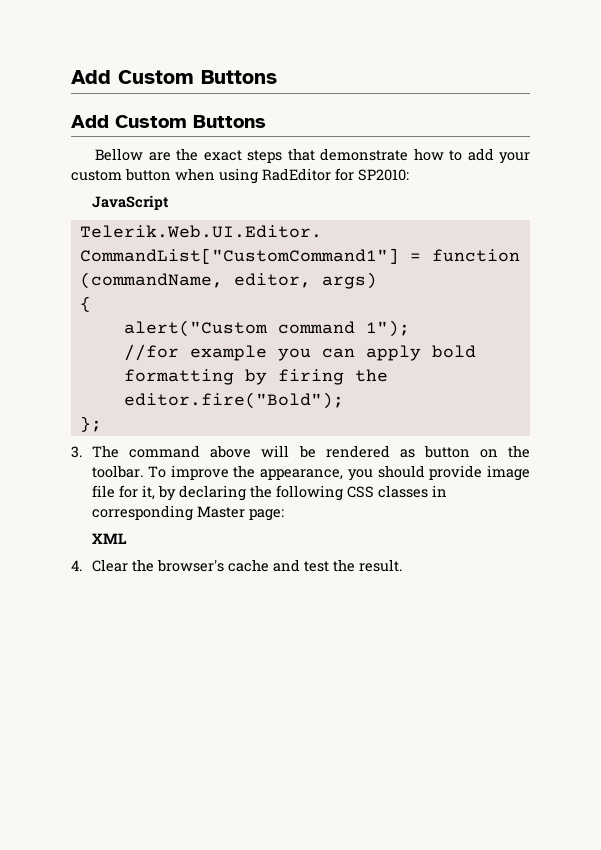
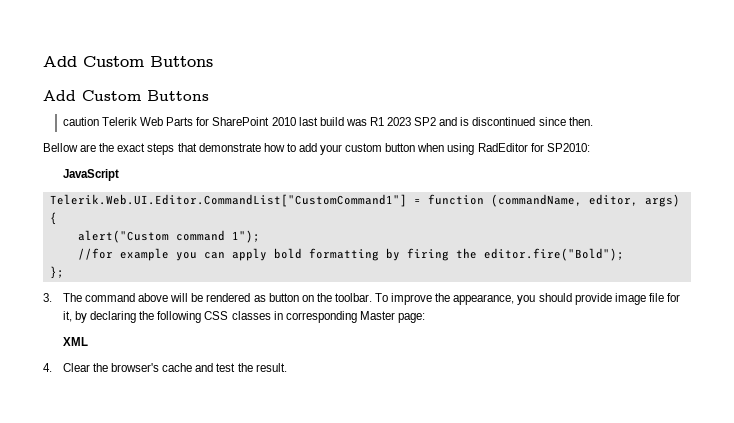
(266, 121) none -> [62,117,593,126] // caution Telerik Web Parts for SharePoint 2010 last build was R1 2023 SP2 and is discontinued since then.

